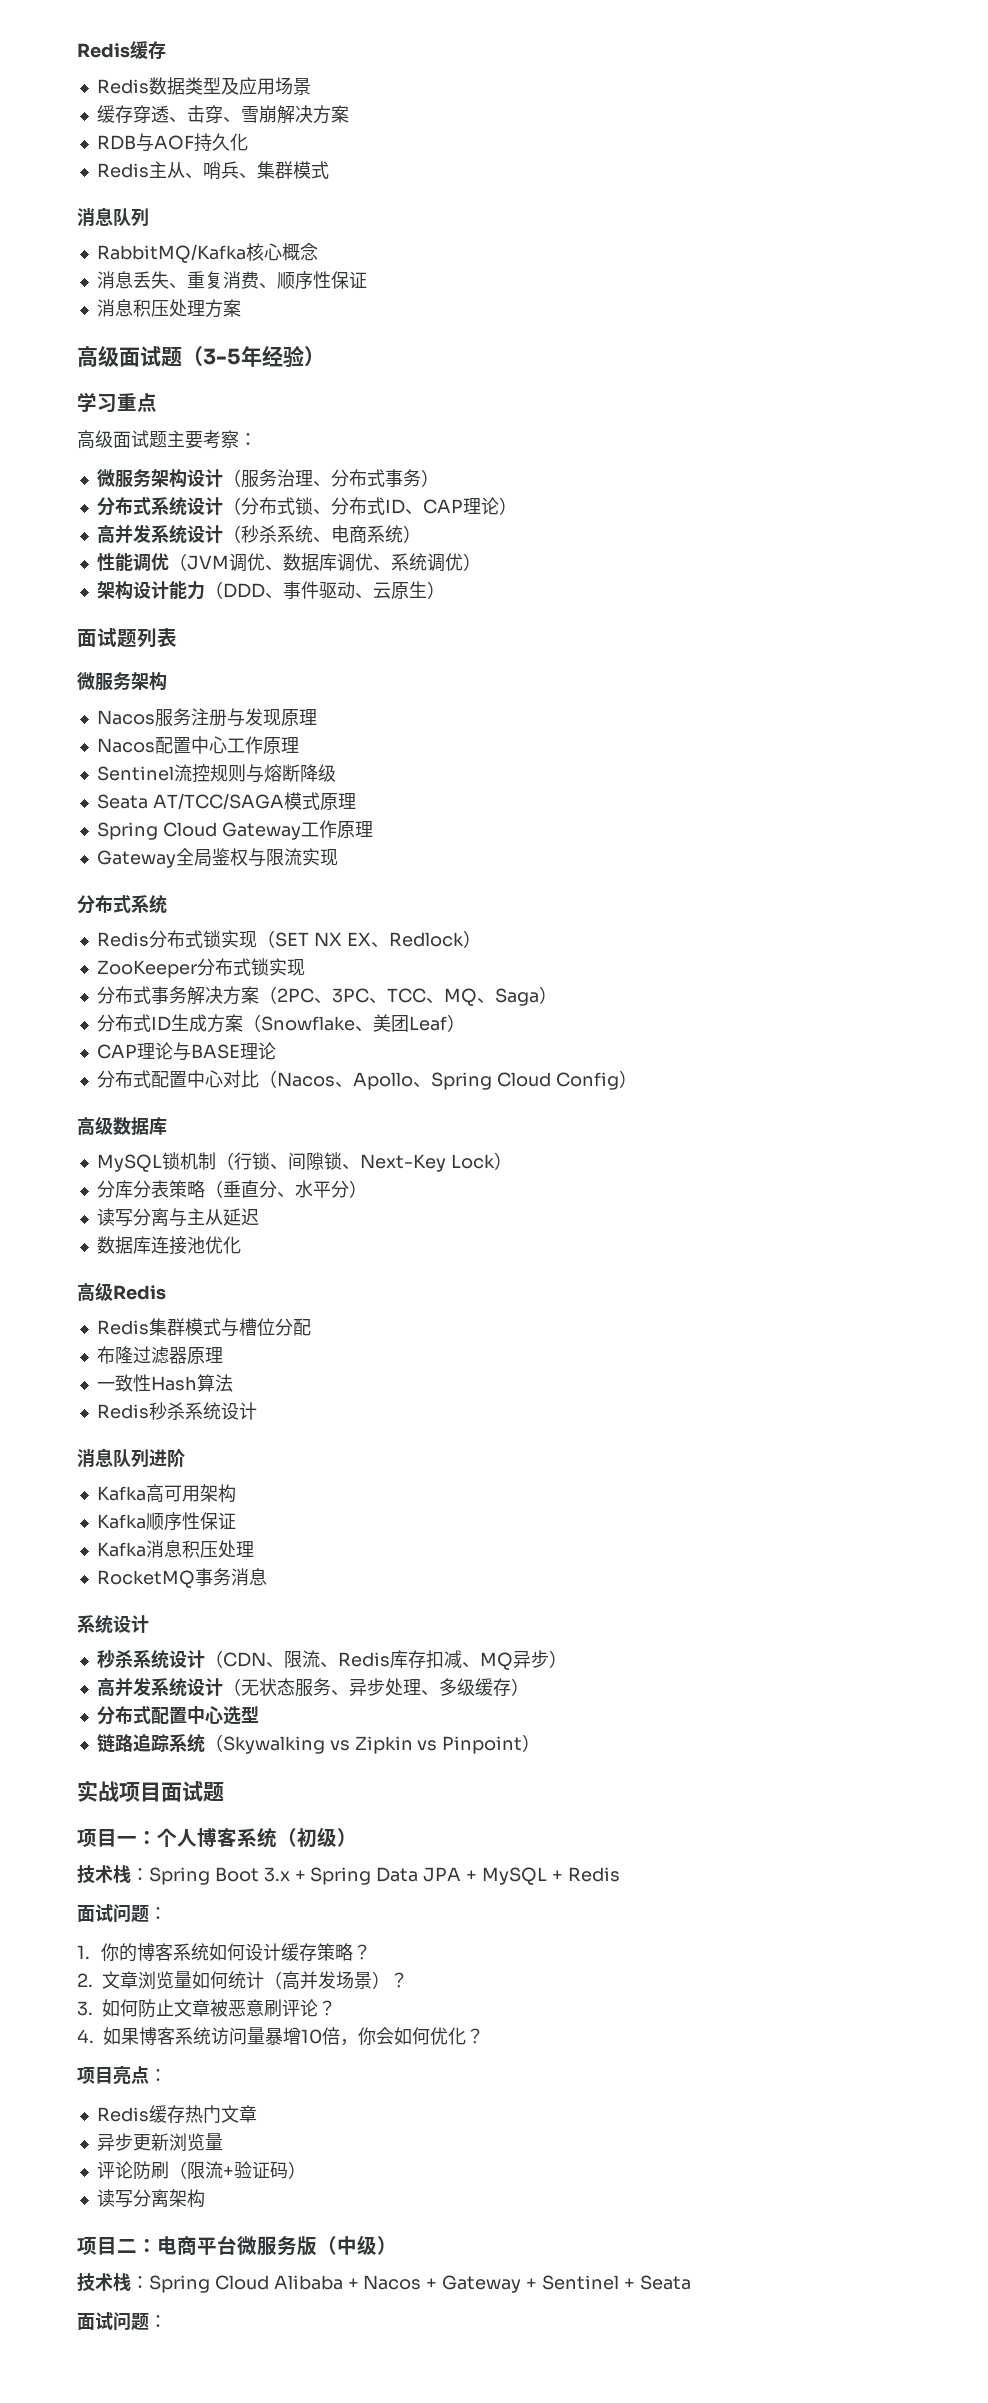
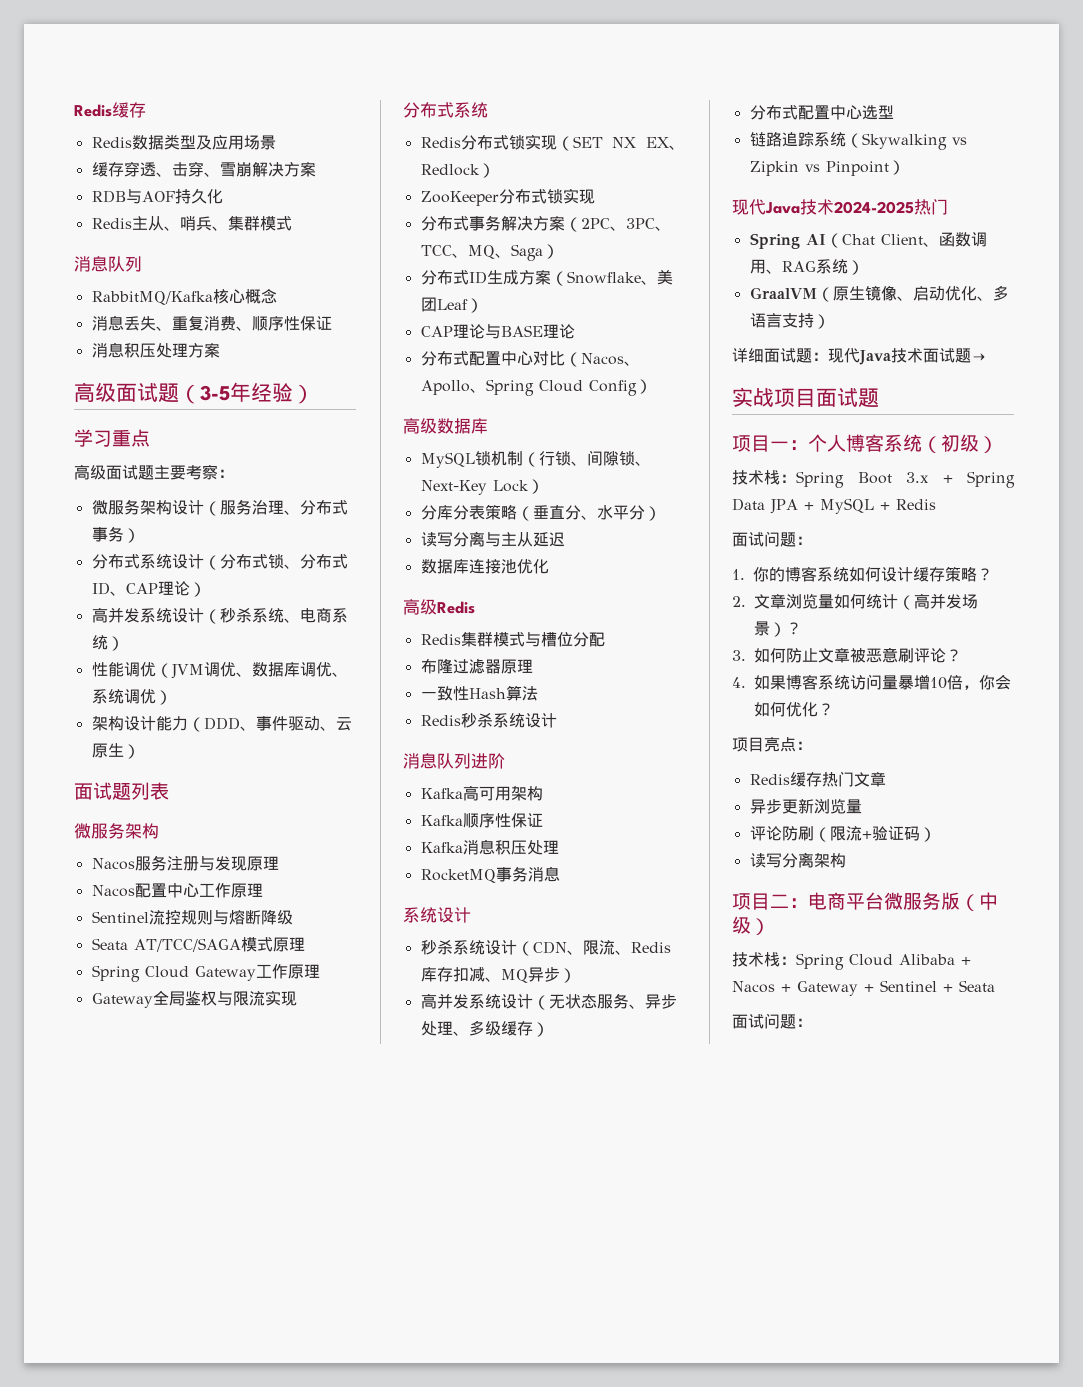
(541, 1743) none -> [732,199,948,215] [749,232,987,249] [749,259,864,275] [749,285,1009,302] [749,313,830,329] [732,348,987,365] // 现代Java技术2024-2025热门 // Spring AI（Chat Client、函数调用、RAG系统） // GraalVM（原生镜像、启动优化、多语言支持） // 详细面试题：现代Java技术面试题→

